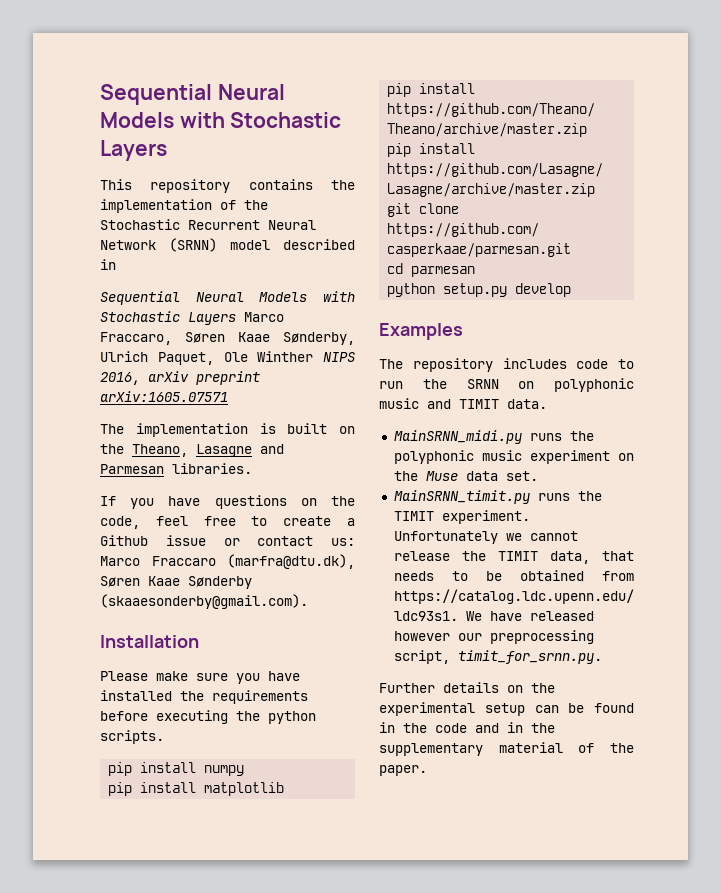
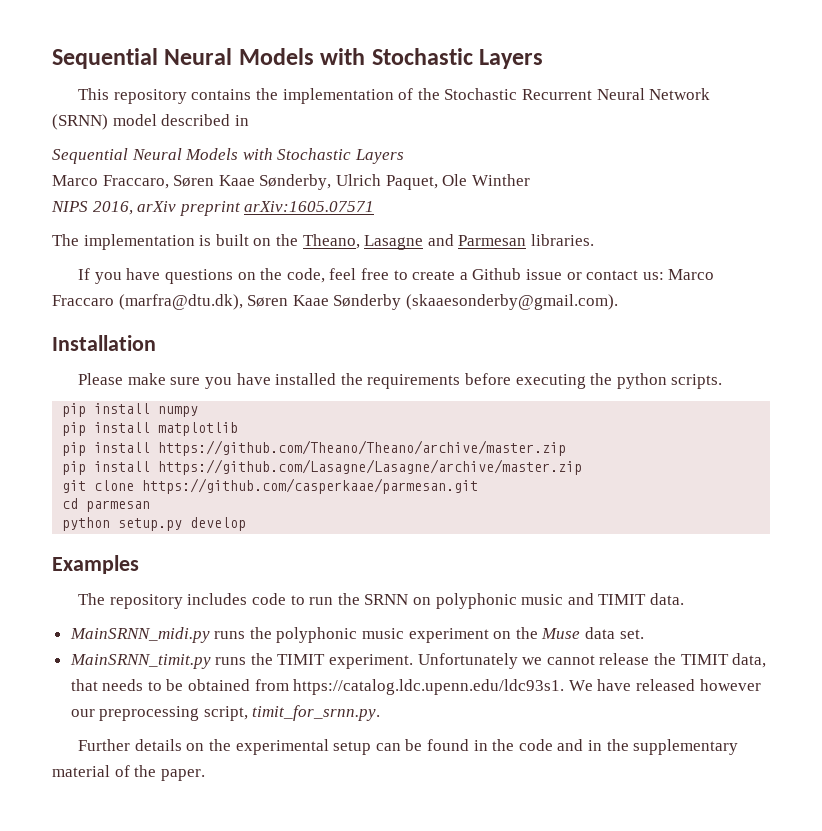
(236, 318) none -> (404, 156) //
(314, 356) none -> (530, 180) //

